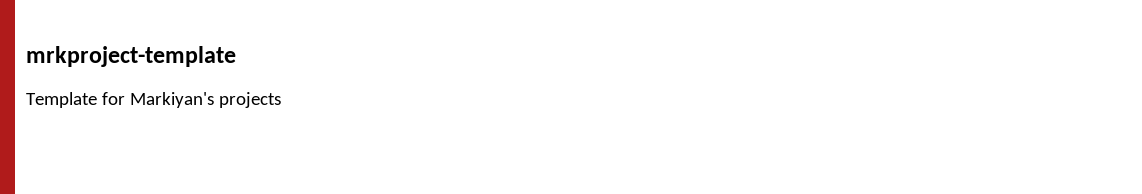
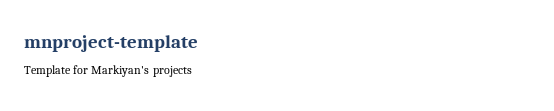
[26,46,236,67] mrkproject-template -> [24,35,198,52] mnproject-template

